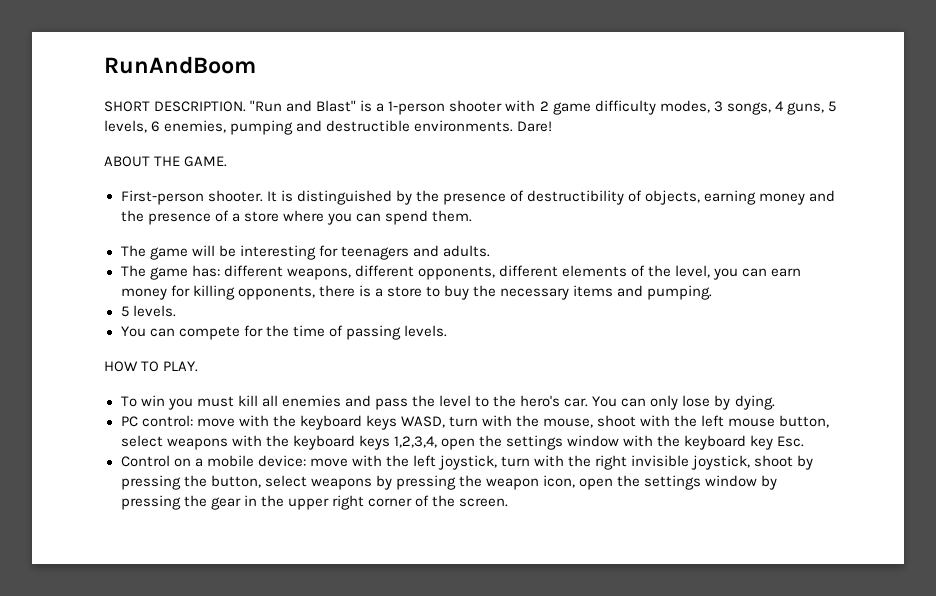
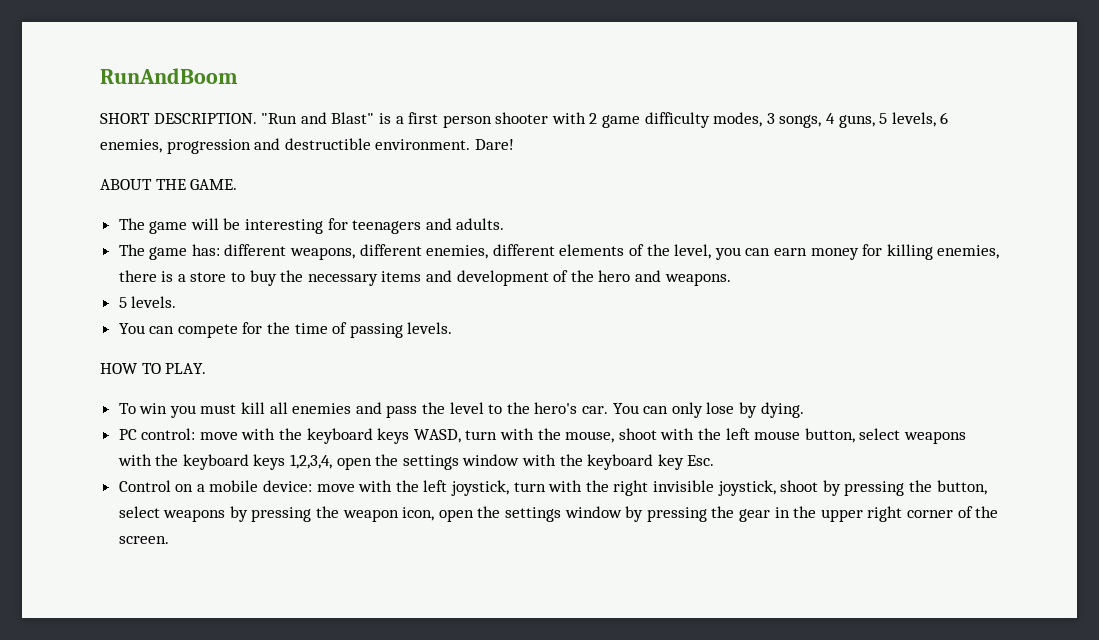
[388,101,446,115] 1-person -> [408,112,492,128] first person
[230,120,294,135] pumping -> [166,139,251,154] progression
[414,120,514,132] environments. -> [375,139,471,150] environment.
[120,190,836,205] [120,210,472,225] // First-person shooter. It is distinguished by the presence of destructibility of objects, earning money and the presence of a store where you can spend them. -> (238, 184) none
[417,266,495,280] opponents, -> [426,245,489,259] enemies,
[237,286,315,300] opponents, -> [937,245,1000,259] enemies,
[647,285,713,300] pumping. -> [456,270,731,286] development of the hero and weapons.

